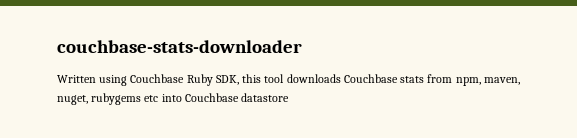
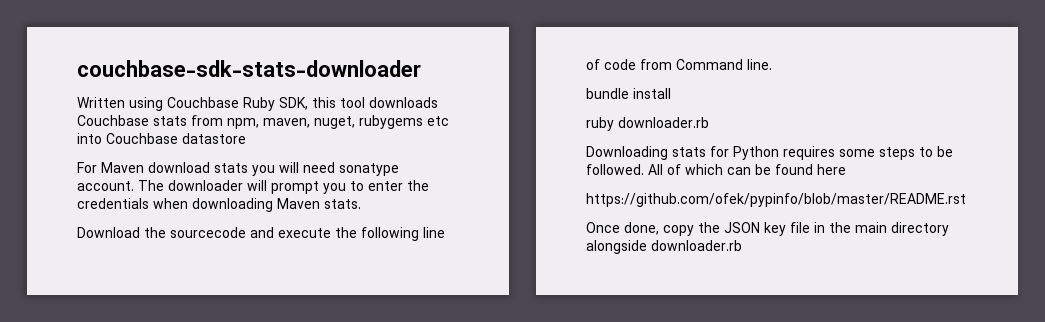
[57,40,302,53] couchbase-stats-downloader -> [77,60,421,77] couchbase-sdk-stats-downloader
(290, 97) none -> [77,162,399,176] [77,180,429,194] [77,198,361,212] [77,227,445,241] [586,59,772,70] [586,88,671,99] [586,117,709,131] [586,146,953,160] [586,164,846,175] [586,193,966,207] [586,222,949,236] [586,240,742,254] // For Maven download stats you will need sonatype account. The downloader will prompt you to enter the credentials when downloading Maven stats. // Download the sourcecode and execute the following line of code from Command line. // bundle install // ruby downloader.rb // Downloading stats for Python requires some steps to be followed. All of which can be found here // https://github.com/ofek/pypinfo/blob/master/README.rst // Once done, copy the JSON key file in the main directory alongside downloader.rb

